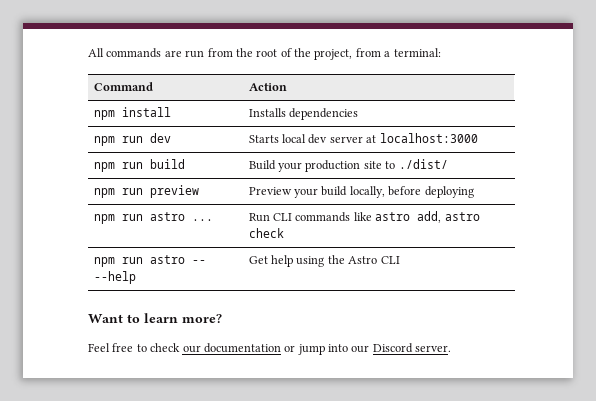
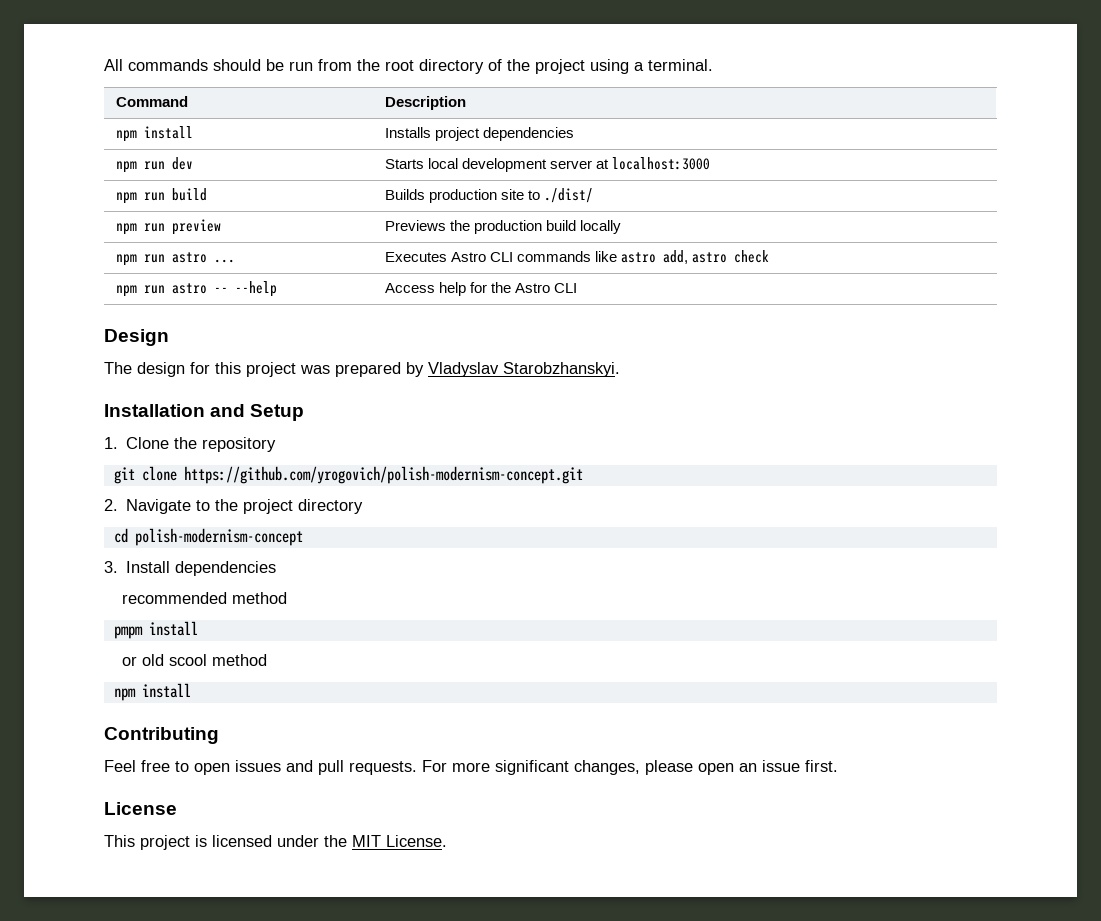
[164,50,182,57] are -> [213,59,284,71] should be
(278, 53) none -> [419,59,484,74] directory
[314,48,441,60] project, from a terminal: -> [535,59,713,74] project using a terminal.
[248,83,287,91] Action -> [385,96,467,110] Description
(286, 112) none -> [435,127,481,141] project
[308,134,328,144] dev -> [462,158,548,172] development
[248,160,303,172] Build your -> [385,189,426,200] Builds
[248,186,474,198] Preview your build locally, before deploying -> [385,220,622,234] Previews the production build locally
[248,213,270,222] Run -> [385,252,487,262] Executes Astro
[248,255,325,267] Get help using -> [385,282,488,296] Access help for
[88,313,222,323] [88,343,452,355] Want to learn more? // Feel free to check our documentation or jump into our Discord server. -> [104,329,169,346] [104,362,620,377] [104,404,305,421] [104,437,277,452] [113,466,583,484] [104,499,364,514] [113,528,303,546] [104,561,277,576] [122,592,288,604] [113,621,198,639] [122,654,268,666] [113,683,191,701] [104,727,219,744] [104,760,838,775] [104,802,177,815] [104,835,447,850] Design // The design for this project was prepared by Vladyslav Starobzhanskyi. // Installation and Setup // 1. Clone the repository // git clone https://github.com/yrogovich/polish-modernism-concept.git // 2. Navigate to the project directory // cd polish-modernism-concept // 3. Install dependencies // recommended method // pmpm install // or old scool method // npm install // Contributing // Feel free to open issues and pull requests. For more significant changes, please open an issue first. // License // This project is licensed under the MIT License.

